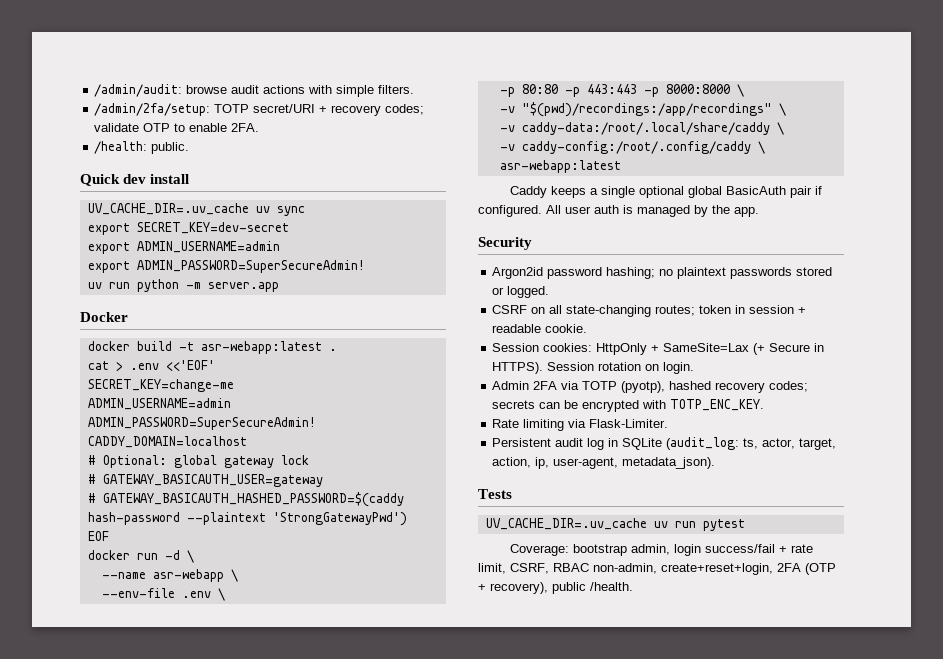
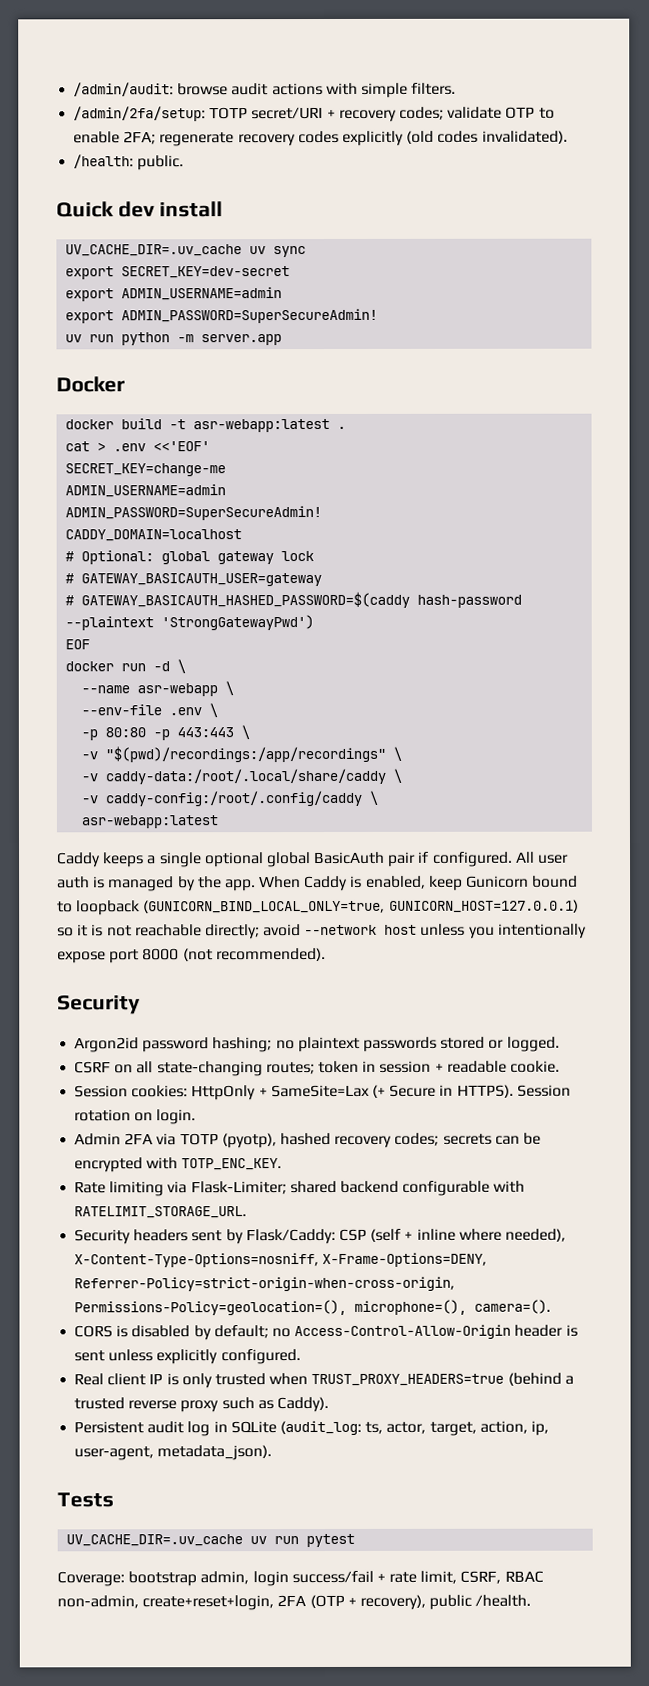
[231,123,260,132] 2FA. -> [123,130,568,147] 2FA; regenerate recovery codes explicitly (old codes invalidated).
[643,84,730,97] -p 8000:8000 -> (235, 732) none
(759, 212) none -> [259,875,579,892] [57,899,579,916] [57,923,587,940] [57,947,326,964] When Caddy is enabled, keep Gunicorn bound to loopback (GUNICORN_BIND_LOCAL_ONLY=true, GUNICORN_HOST=127.0.0.1) so it is not reachable directly; avoid --network host unless you intentionally expose port 8000 (not recommended).
[589,419,669,428] Flask-Limiter. -> [190,1180,526,1196] [74,1206,248,1219] [74,1228,566,1245] [74,1252,488,1268] [74,1276,456,1292] [74,1299,552,1316] [74,1324,578,1341] [74,1349,301,1365] [74,1372,574,1389] [74,1396,329,1413] Flask-Limiter; shared backend configurable with RATELIMIT_STORAGE_URL. // Security headers sent by Flask/Caddy: CSP (self + inline where needed), X-Content-Type-Options=nosniff, X-Frame-Options=DENY, Referrer-Policy=strict-origin-when-cross-origin, Permissions-Policy=geolocation=(), microphone=(), camera=(). // CORS is disabled by default; no Access-Control-Allow-Origin header is sent unless explicitly configured. // Real client IP is only trusted when TRUST_PROXY_HEADERS=true (behind a trusted reverse proxy such as Caddy).

